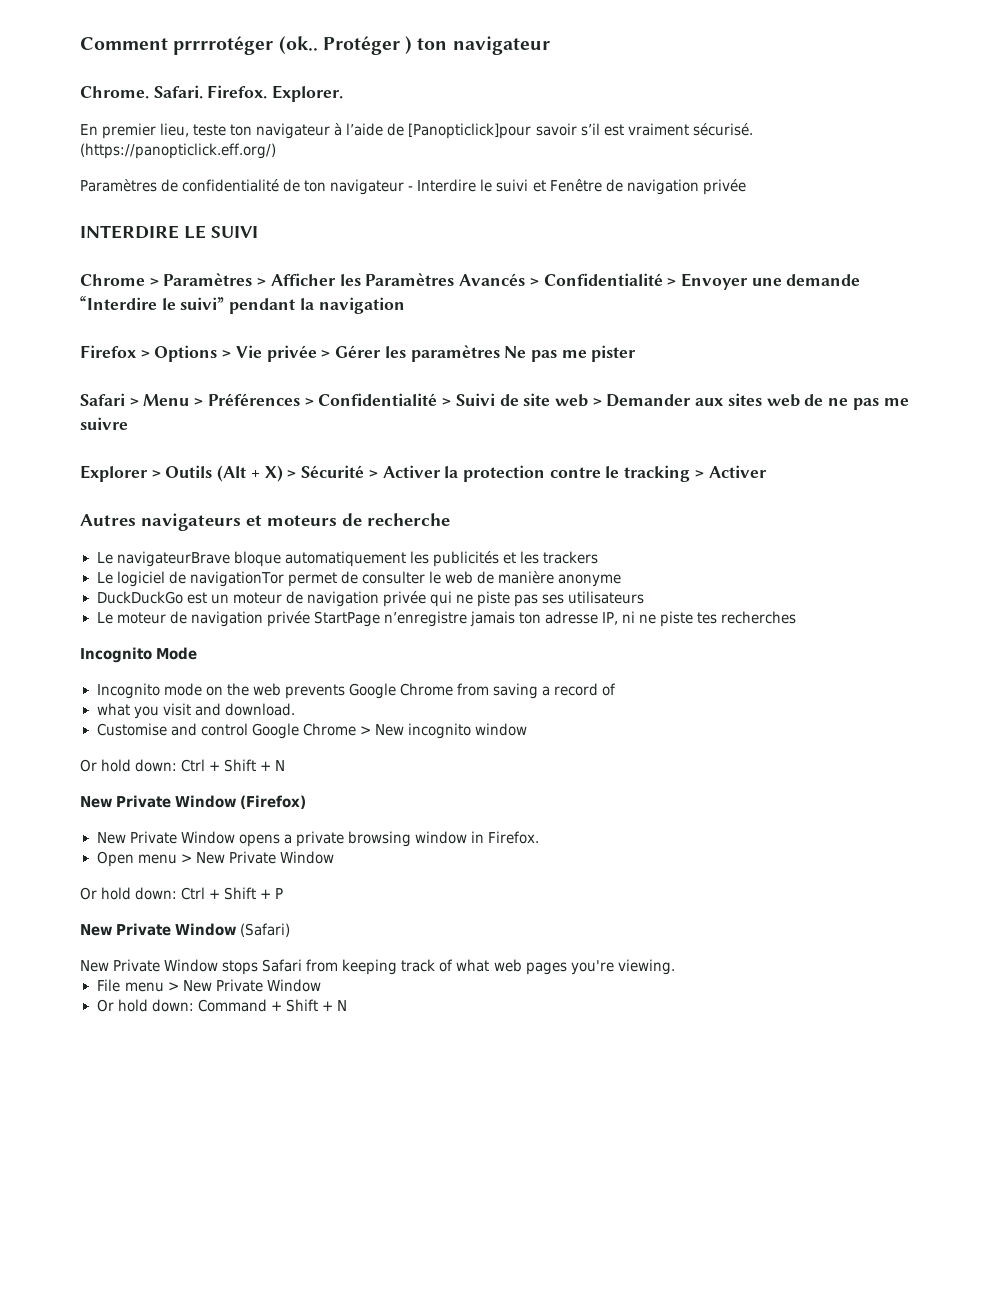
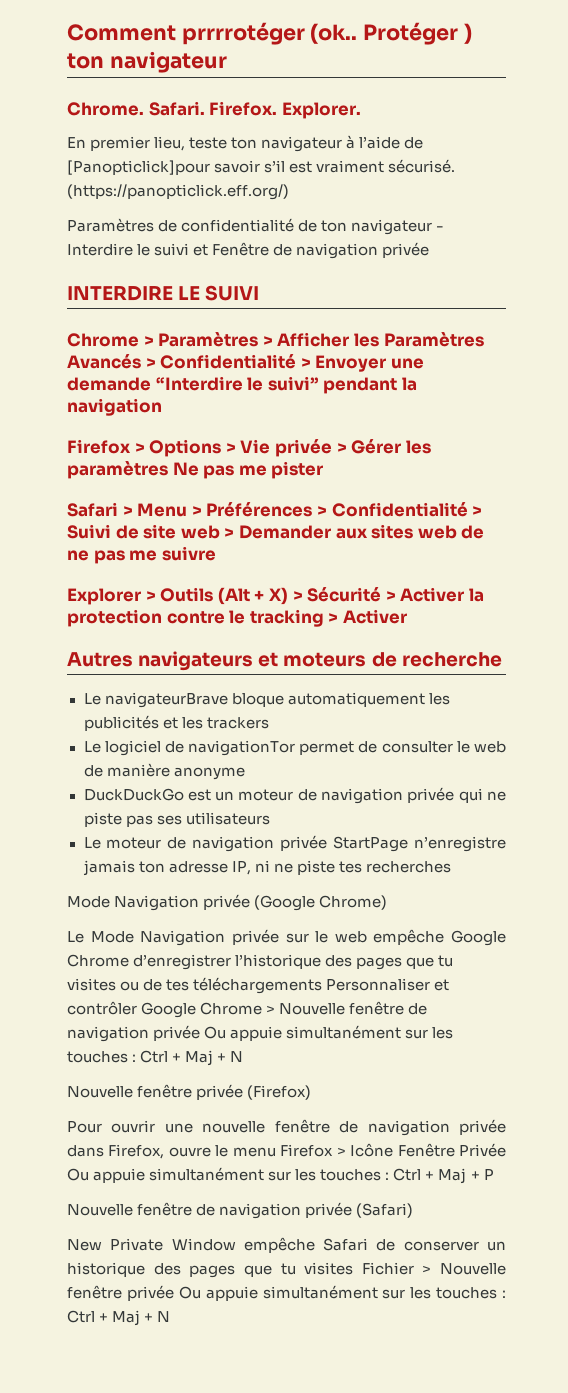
[80,647,198,663] [96,683,617,699] [96,703,295,719] [96,723,527,739] [80,759,257,772] Incognito Mode // Incognito mode on the web prevents Google Chrome from saving a record of // what you visit and download. // Customise and control Google Chrome > New incognito window // Or hold down: Ctrl + Shift -> [67,894,388,911] [67,929,506,946] [67,954,454,970] [67,977,450,994] [67,1001,428,1018] [67,1025,454,1042] [67,1050,214,1066] Mode Navigation privée (Google Chrome) // Le Mode Navigation privée sur le web empêche Google Chrome d’enregistrer l’historique des pages que tu visites ou de tes téléchargements Personnaliser et contrôler Google Chrome > Nouvelle fenêtre de navigation privée Ou appuie simultanément sur les touches : Ctrl + Maj
[80,795,307,809] [96,831,539,847] [96,851,334,867] [80,887,257,900] New Private Window (Firefox) // New Private Window opens a private browsing window in Firefox. // Open menu > New Private Window // Or hold down: Ctrl + Shift -> [67,1084,312,1100] [67,1119,507,1136] [67,1143,507,1159] [67,1167,467,1184] Nouvelle fenêtre privée (Firefox) // Pour ouvrir une nouvelle fenêtre de navigation privée dans Firefox, ouvre le menu Firefox > Icône Fenêtre Privée Ou appuie simultanément sur les touches : Ctrl + Maj
[80,923,237,936] New Private Window -> [67,1202,353,1219] Nouvelle fenêtre de navigation privée
[222,959,675,975] [96,979,321,992] [96,999,318,1012] stops Safari from keeping track of what web pages you're viewing. // File menu > New Private Window // Or hold down: Command + Shift -> [243,1237,506,1253] [67,1262,506,1278] [67,1285,506,1301] [67,1310,141,1326] empêche Safari de conserver un historique des pages que tu visites Fichier > Nouvelle fenêtre privée Ou appuie simultanément sur les touches : Ctrl + Maj

